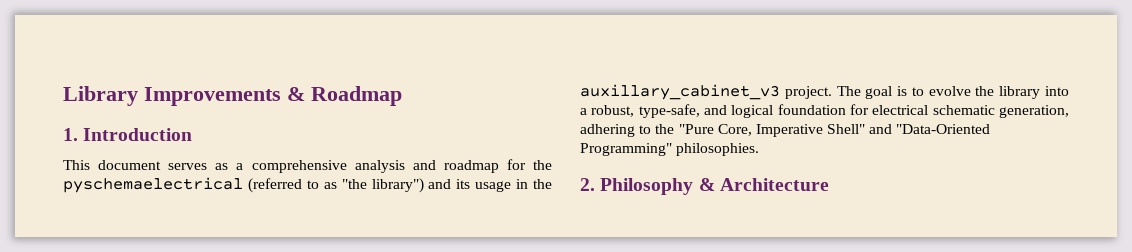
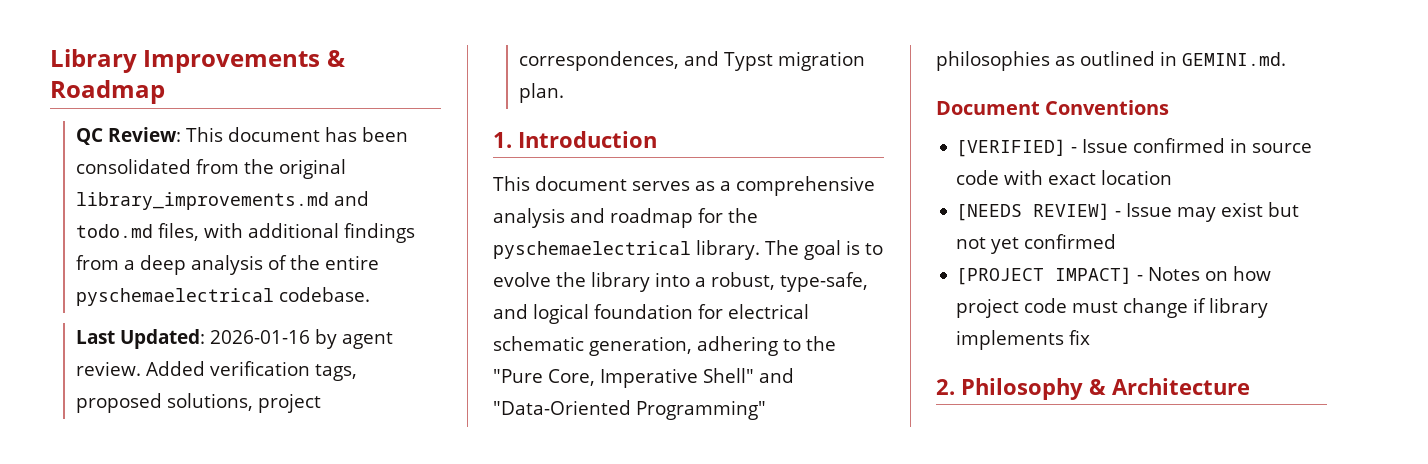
(402, 96) none -> [75,127,408,145] [75,159,346,179] [75,191,369,210] [75,223,415,243] [75,255,379,275] [75,287,370,306] [75,329,393,349] [75,361,357,381] [75,393,321,413] [518,51,865,71] [518,83,564,103] // QC Review: This document has been consolidated from the original library_improvements.md and todo.md files, with additional findings from a deep analysis of the entire pyschemaelectrical codebase. // Last Updated: 2026-01-16 by agent review. Added verification tags, proposed solutions, project correspondences, and Typst migration plan.
[247,178,552,193] [580,84,832,100] (referred to as "the library") and its usage in the auxillary_cabinet_v3 project. -> [696,240,760,260] library.
[676,143,760,156] philosophies. -> [936,51,1286,71] [936,100,1170,115] [956,138,1313,157] [956,170,1173,185] [956,202,1300,222] [956,234,1117,254] [956,266,1272,285] [956,298,1269,318] [956,330,1091,350] philosophies as outlined in GEMINI.md. // Document Conventions // [VERIFIED] - Issue confirmed in source code with exact location // [NEEDS REVIEW] - Issue may exist but not yet confirmed // [PROJECT IMPACT] - Notes on how project code must change if library implements fix

